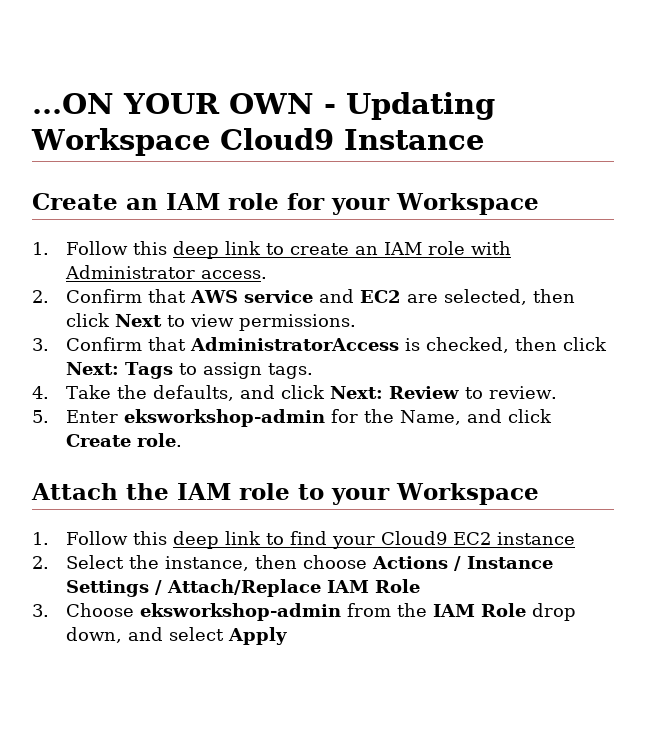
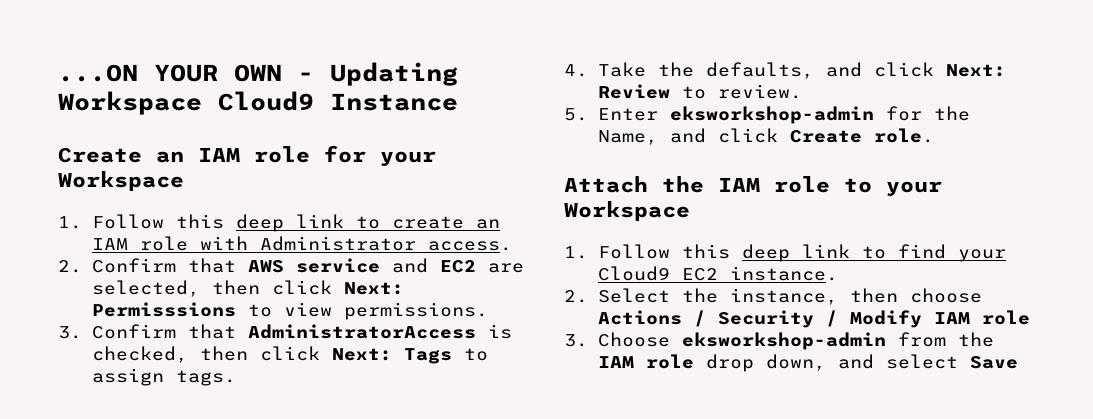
[115,314,163,327] Next -> [343,282,404,295] [91,302,236,317] Next: Permisssions
[497,532,576,545] instance -> [729,266,838,281] instance.
[467,556,554,569] [66,579,421,597] Instance Settings / Attach/Replace IAM Role -> [717,310,1030,328] Security / Modify IAM role
[481,603,527,617] Role -> [645,354,694,369] role
[228,627,288,645] Apply -> [969,356,1018,369] Save

